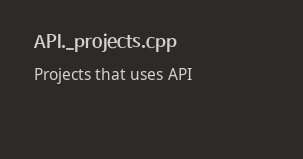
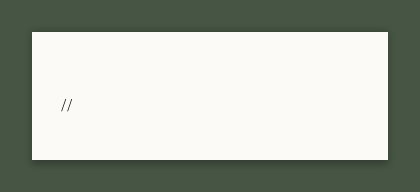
[33,33,177,53] [34,68,192,84] API._projects.cpp // Projects that uses API -> [61,99,73,112] //

